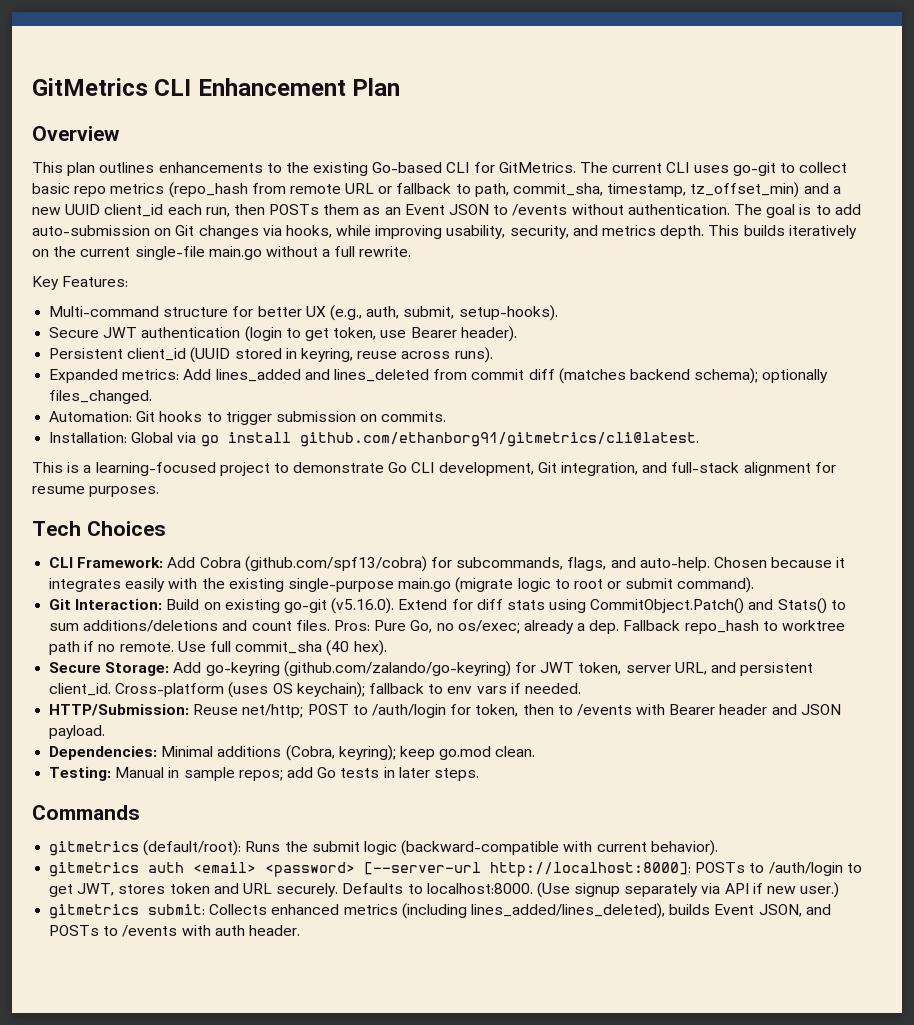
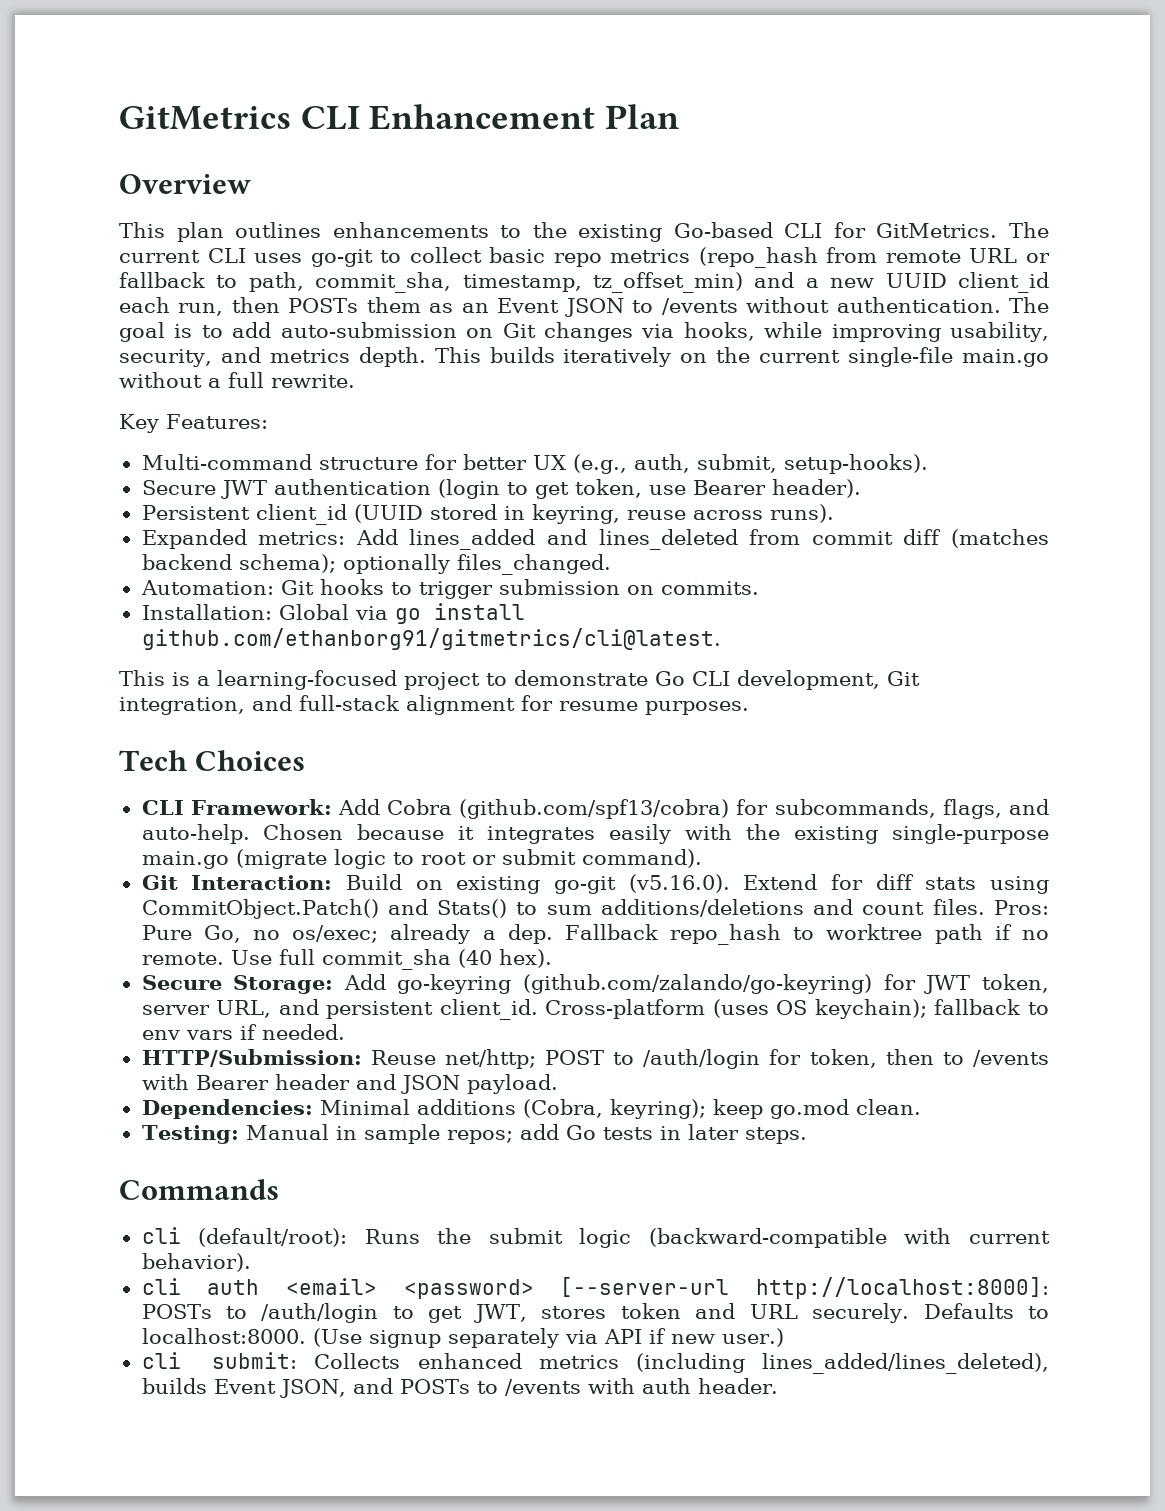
[49,841,140,856] gitmetrics -> [141,1227,181,1244] cli
[49,862,140,877] gitmetrics -> [141,1278,181,1295] cli
[49,904,140,919] gitmetrics -> [141,1352,181,1369] cli

